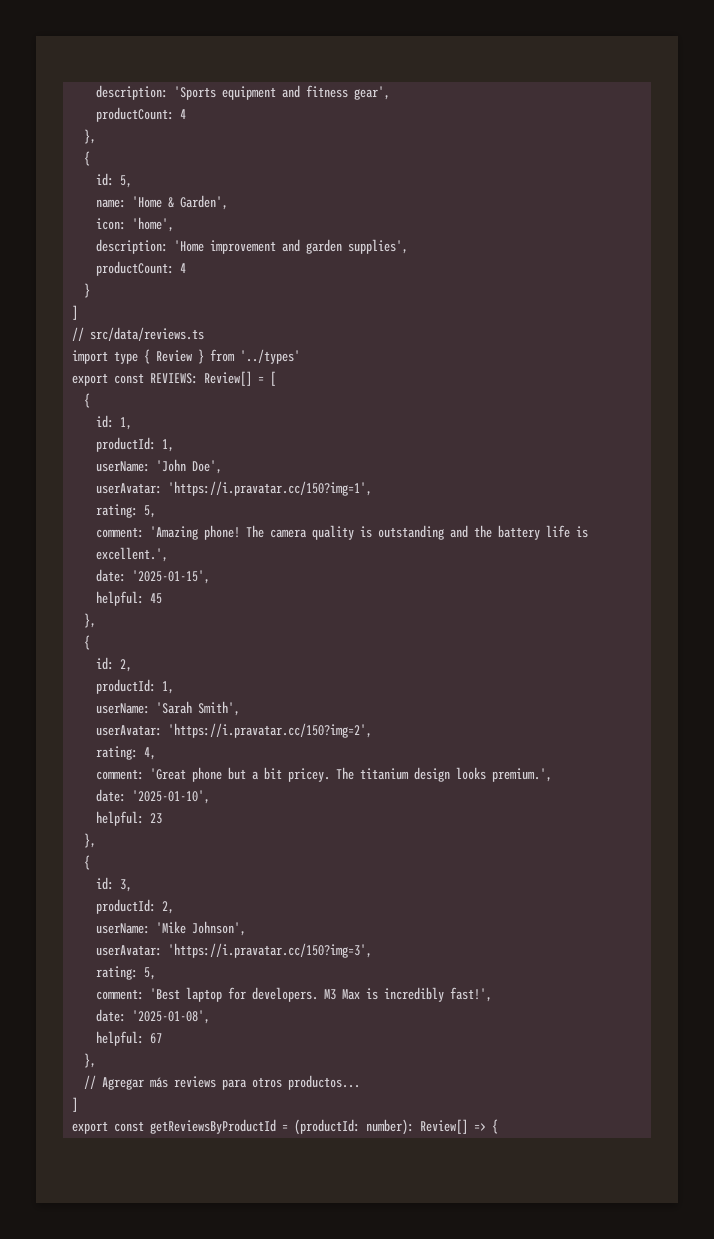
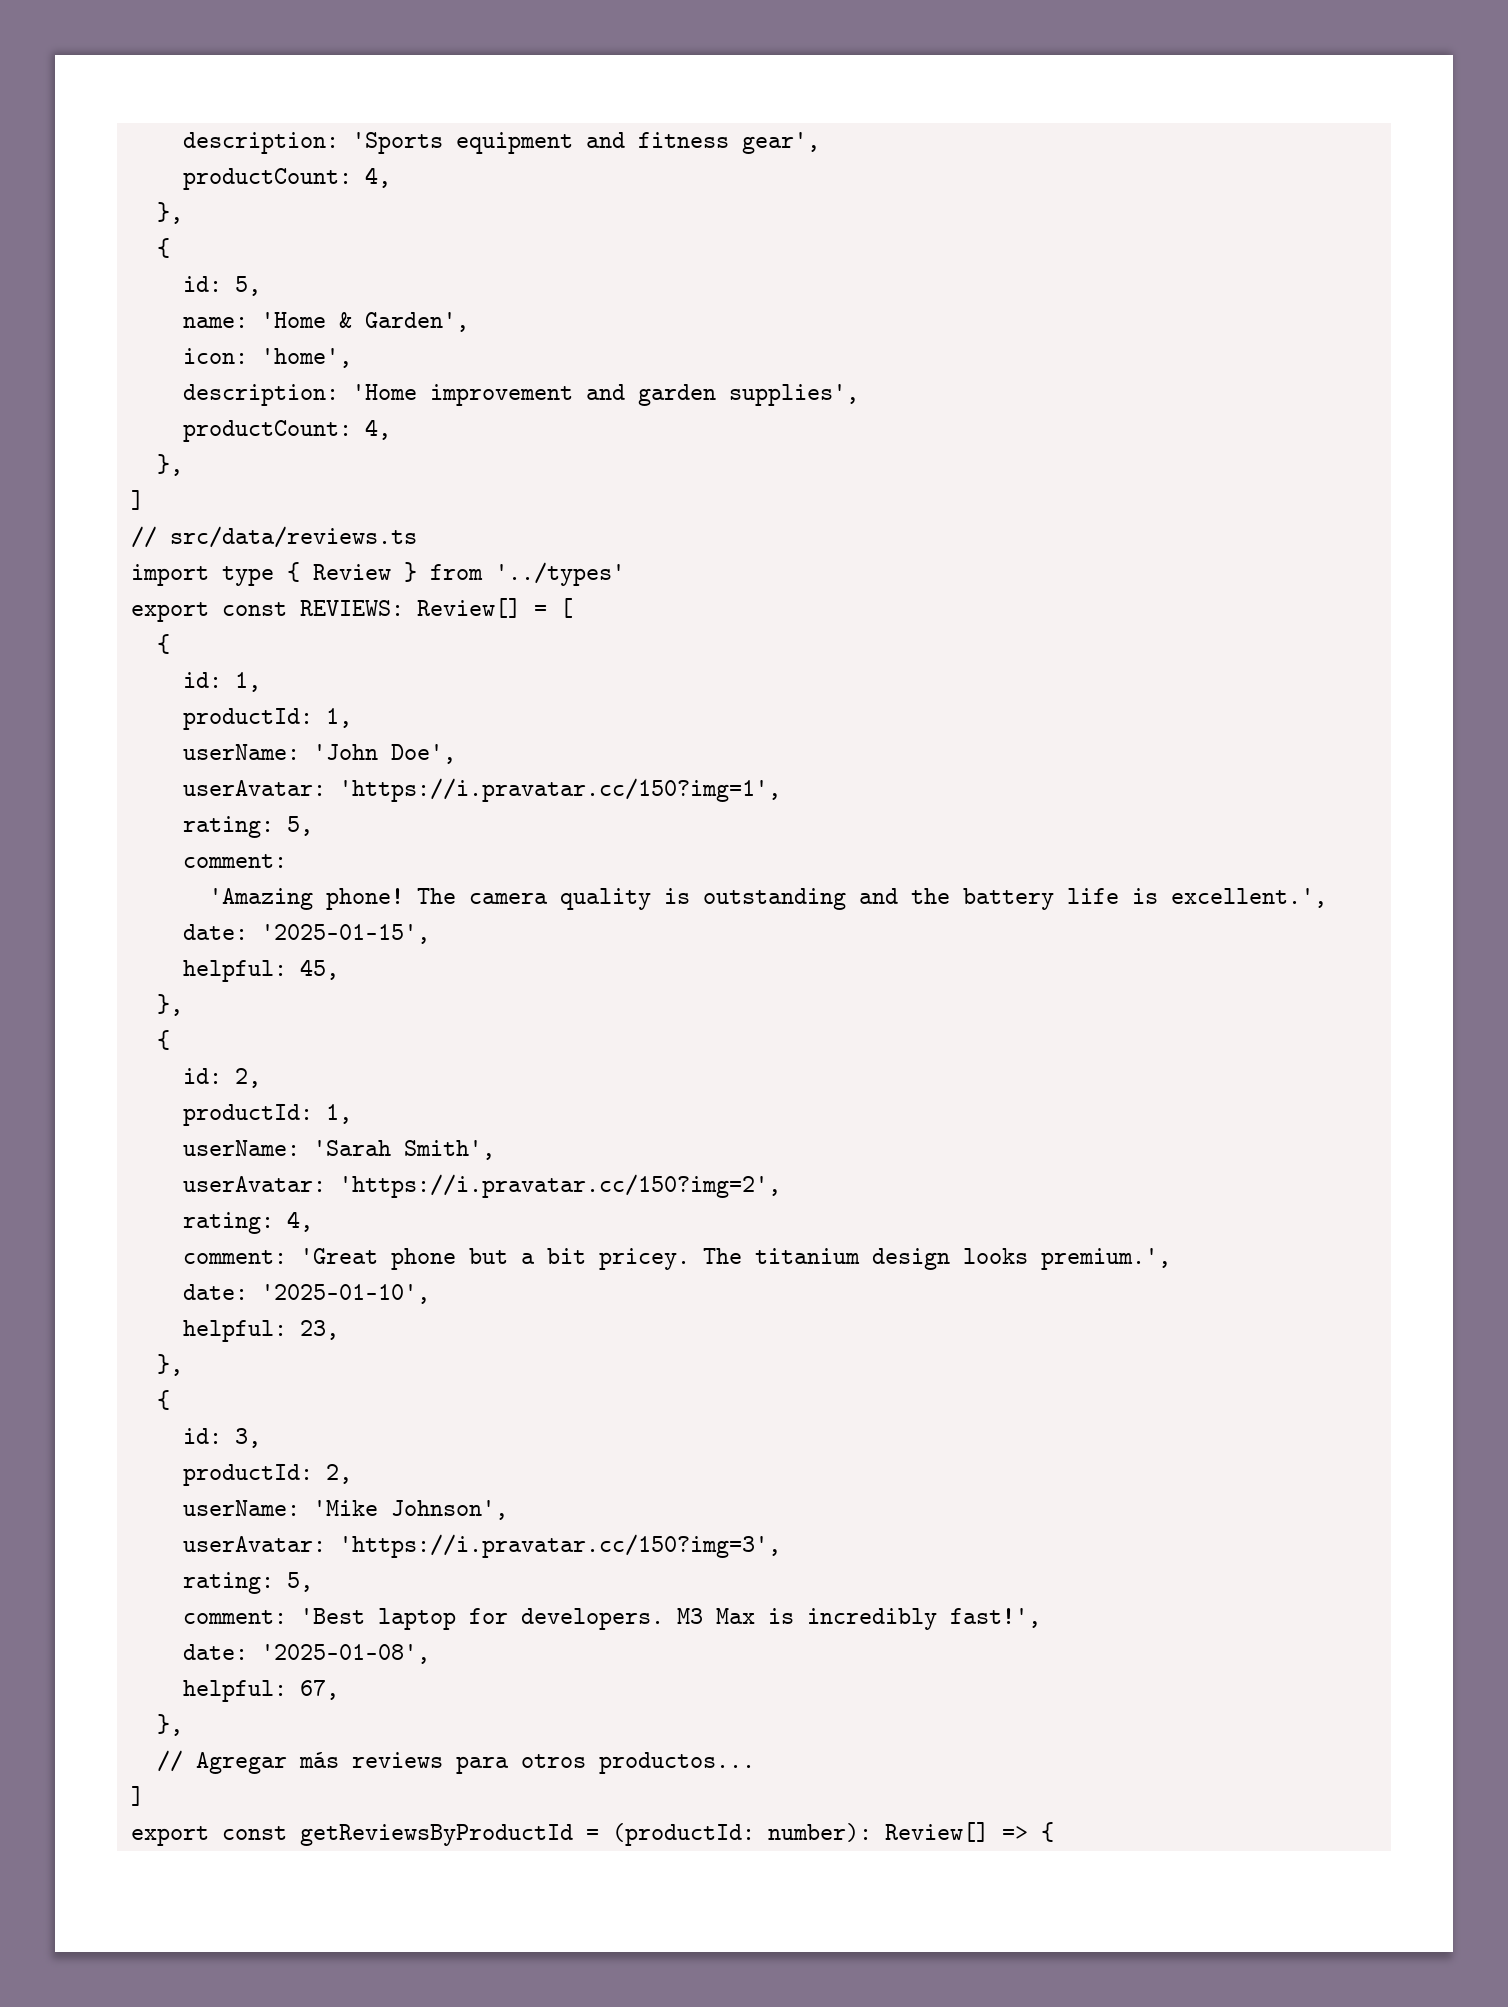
[179,109,186,119] 4 -> [364,167,391,188] 4,
[179,263,186,273] [83,283,90,298] 4 // } -> [364,419,391,440] [156,454,183,476] 4, // },
(144, 532) none -> (287, 861) //
[149,593,162,604] 45 -> [299,959,339,980] 45,
[149,813,162,824] 23 -> [299,1320,339,1340] 23,
[149,1033,162,1044] 67 -> [299,1680,339,1700] 67,

